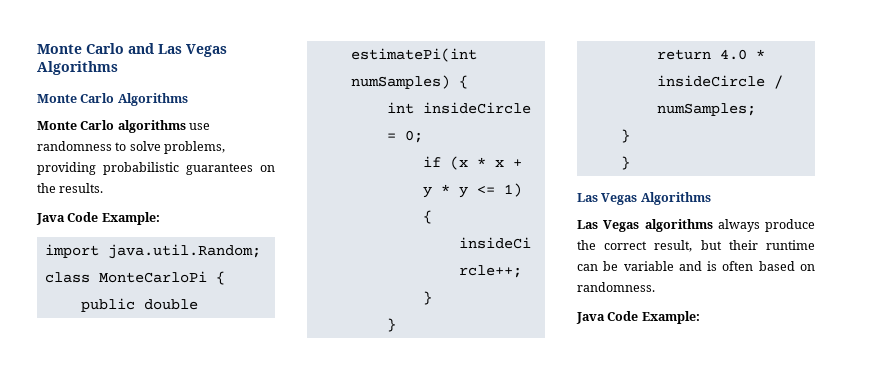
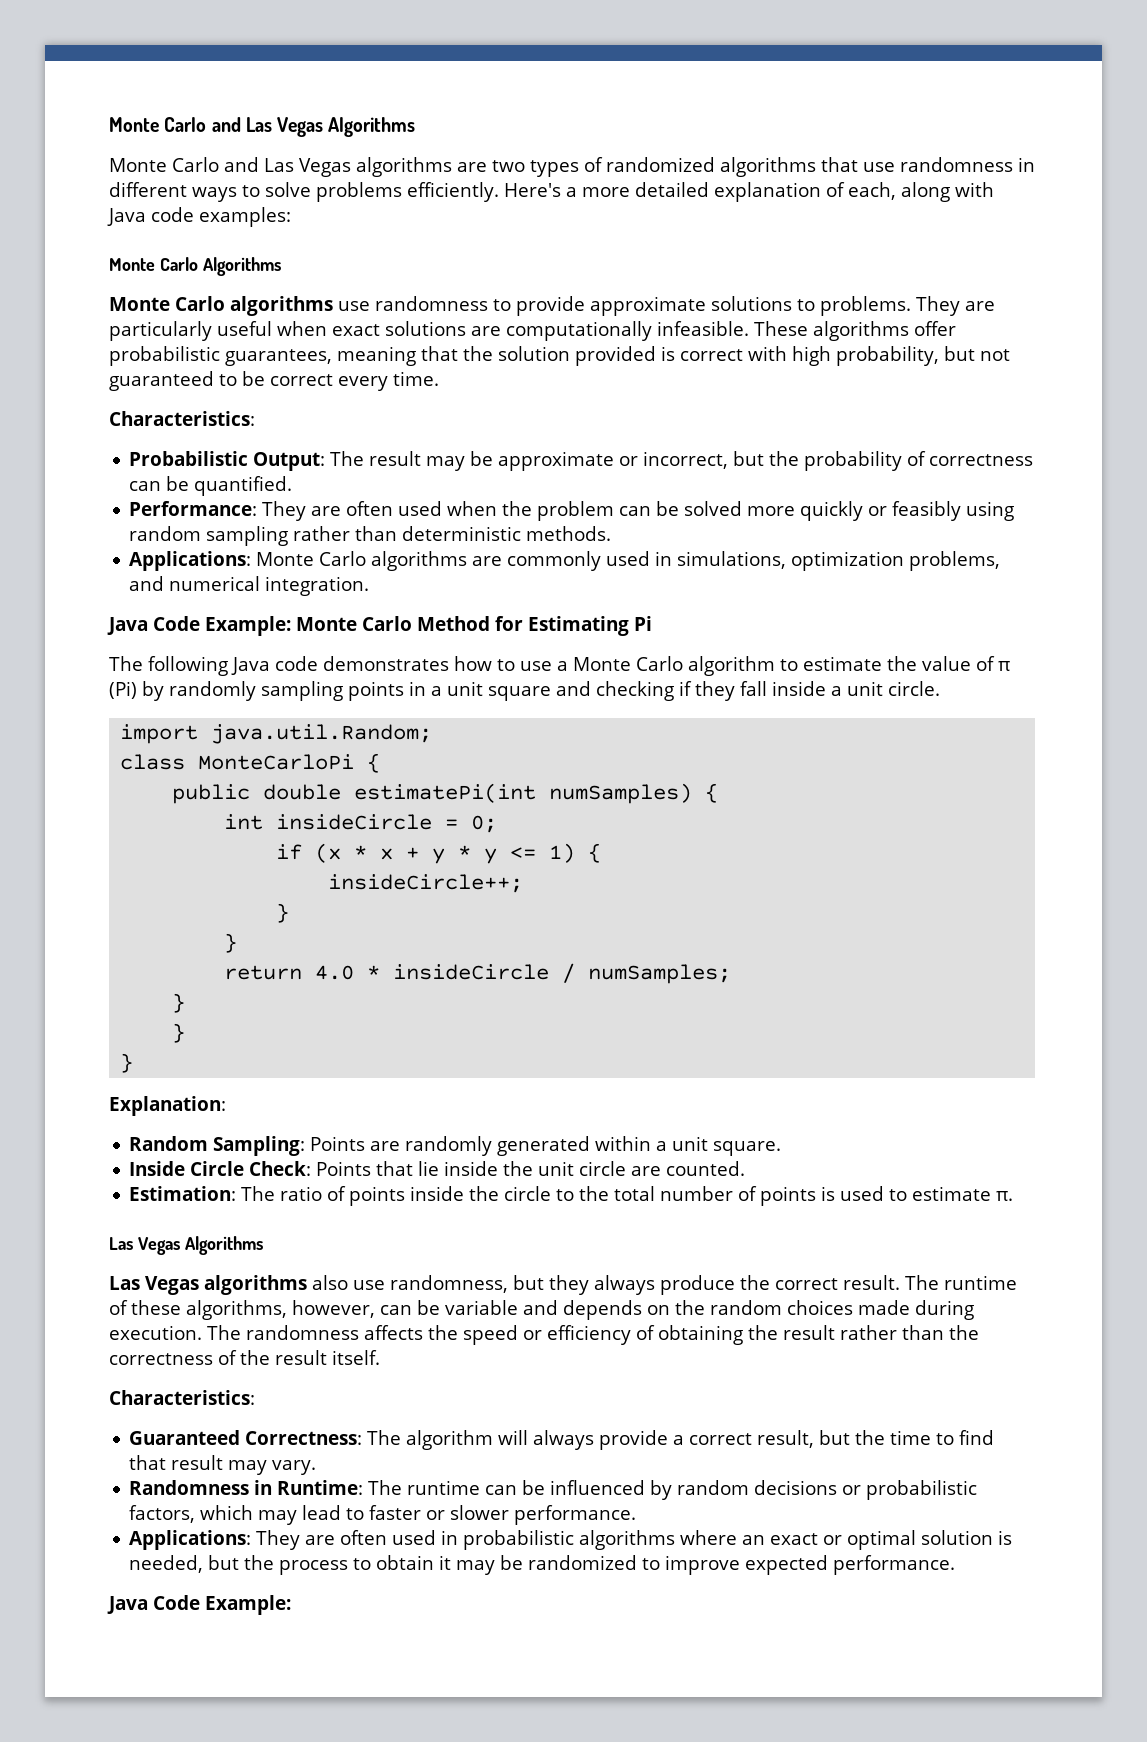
(118, 68) none -> [109,157,1035,177] [109,182,994,202] [107,207,291,227] // Monte Carlo and Las Vegas algorithms are two types of randomized algorithms that use randomness in different ways to solve problems efficiently. Here's a more detailed explanation of each, along with Java code examples:
[129,141,226,154] [37,162,275,175] [37,183,104,193] [36,212,160,225] solve problems, providing probabilistic guarantees on the results. // Java Code Example: -> [516,296,995,316] [109,321,956,341] [109,346,1010,366] [109,371,439,391] [109,411,255,426] [129,451,1034,471] [129,476,293,496] [129,501,1015,521] [129,526,612,546] [129,551,1001,571] [129,576,370,596] [107,616,652,636] [109,656,1010,676] [109,681,940,701] provide approximate solutions to problems. They are particularly useful when exact solutions are computationally infeasible. These algorithms offer probabilistic guarantees, meaning that the solution provided is correct with high probability, but not guaranteed to be correct every time. // Characteristics: // Probabilistic Output: The result may be approximate or incorrect, but the probability of correctness can be quantified. // Performance: They are often used when the problem can be solved more quickly or feasibly using random sampling rather than deterministic methods. // Applications: Monte Carlo algorithms are commonly used in simulations, optimization problems, and numerical integration. // Java Code Example: Monte Carlo Method for Estimating Pi // The following Java code demonstrates how to use a Monte Carlo algorithm to estimate the value of π (Pi) by randomly sampling points in a unit square and checking if they fall inside a unit circle.
(630, 163) none -> [120,1053,134,1073] [109,1096,226,1116] [129,1136,782,1156] [129,1161,746,1176] [129,1186,1014,1206] // } // Explanation: // Random Sampling: Points are randomly generated within a unit square. // Inside Circle Check: Points that lie inside the unit circle are counted. // Estimation: The ratio of points inside the circle to the total number of points is used to estimate π.
[717,219,815,232] [577,240,815,252] [577,261,815,271] [577,282,655,292] always produce the correct result, but their runtime can be variable and is often based on randomness. -> [312,1275,1017,1295] [109,1300,974,1320] [109,1325,979,1345] [109,1350,380,1365] [109,1390,255,1405] [129,1430,995,1450] [129,1455,317,1475] [129,1480,978,1500] [129,1505,637,1525] [129,1530,1013,1550] [129,1555,956,1575] also use randomness, but they always produce the correct result. The runtime of these algorithms, however, can be variable and depends on the random choices made during execution. The randomness affects the speed or efficiency of obtaining the result rather than the correctness of the result itself. // Characteristics: // Guaranteed Correctness: The algorithm will always provide a correct result, but the time to find that result may vary. // Randomness in Runtime: The runtime can be influenced by random decisions or probabilistic factors, which may lead to faster or slower performance. // Applications: They are often used in probabilistic algorithms where an exact or optimal solution is needed, but the process to obtain it may be randomized to improve expected performance.

